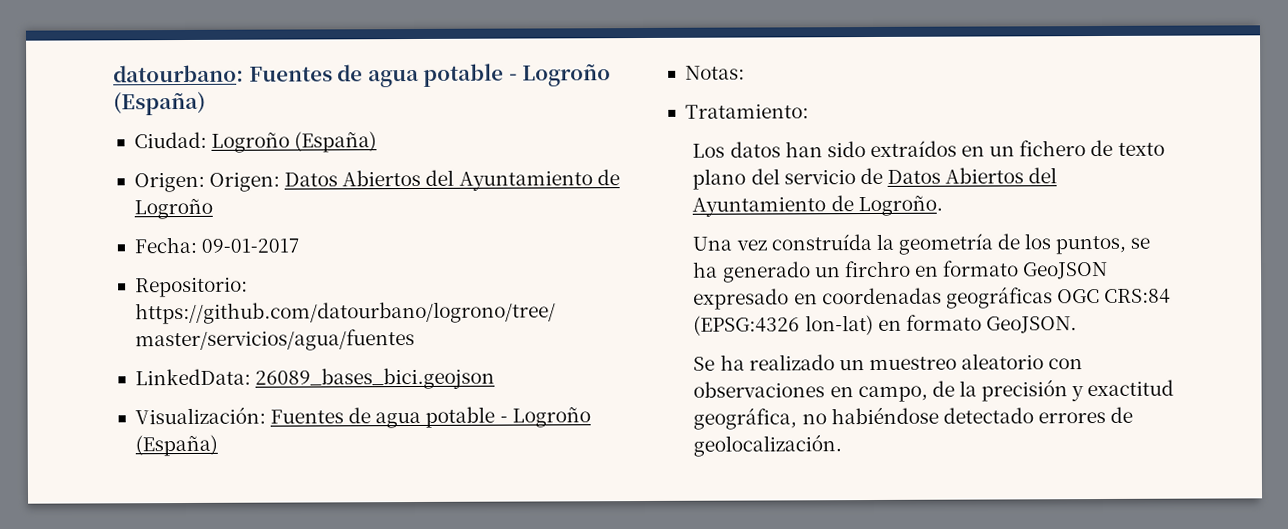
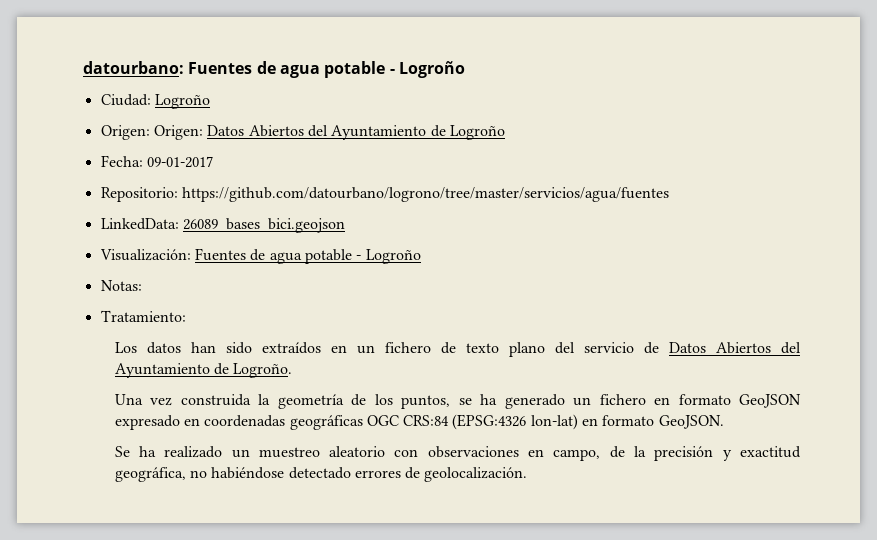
[113,91,206,116] (España) -> (465, 69) none
[294,131,378,153] (España) -> (210, 101) none
[134,434,218,457] (España) -> (421, 256) none
[770,234,872,251] construída -> [180,394,251,406] construida
[843,260,911,278] firchro -> [599,394,646,405] fichero

